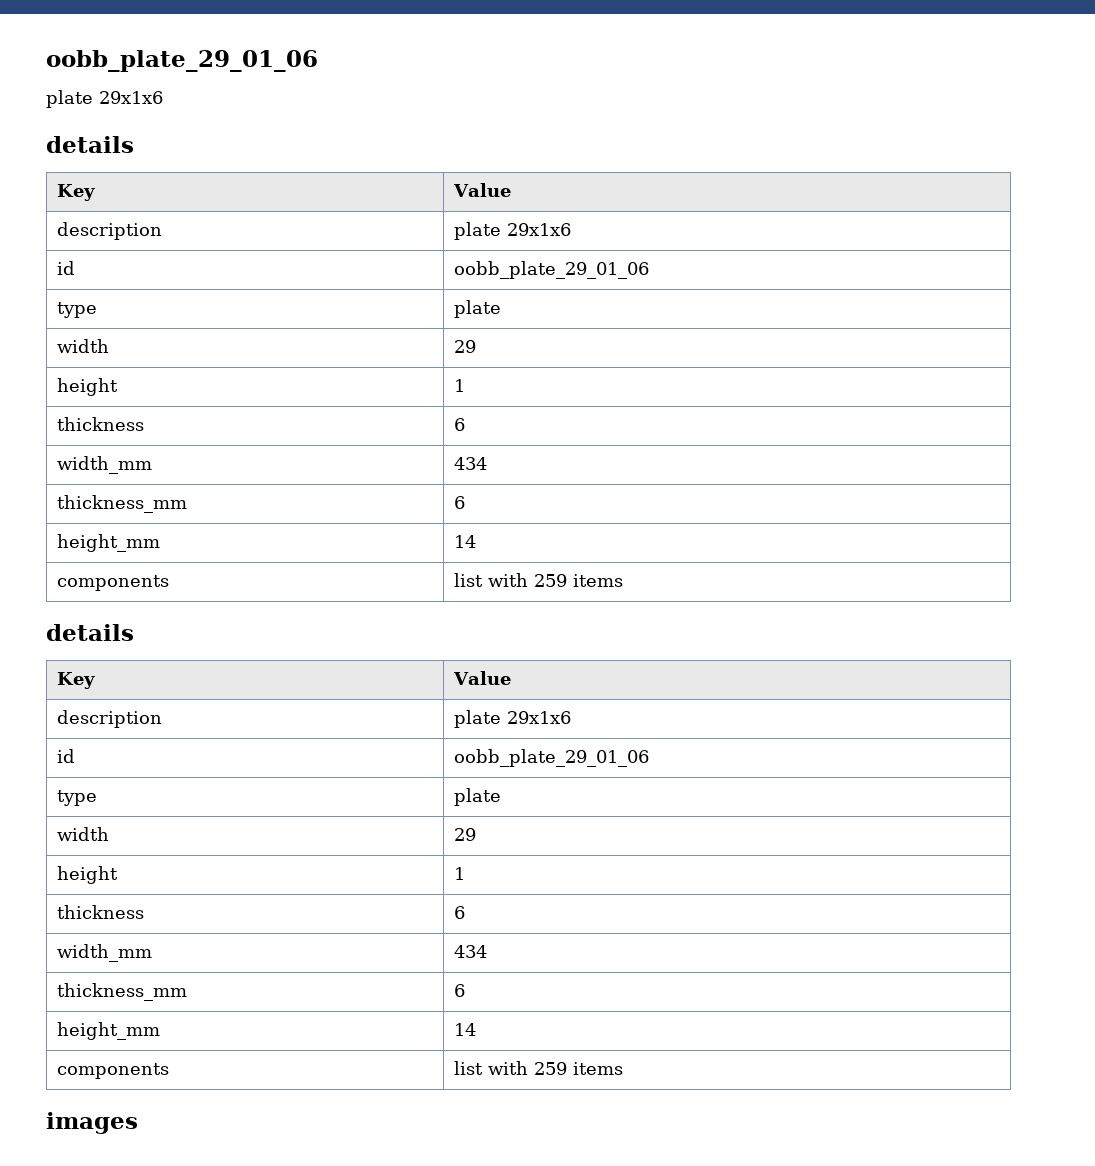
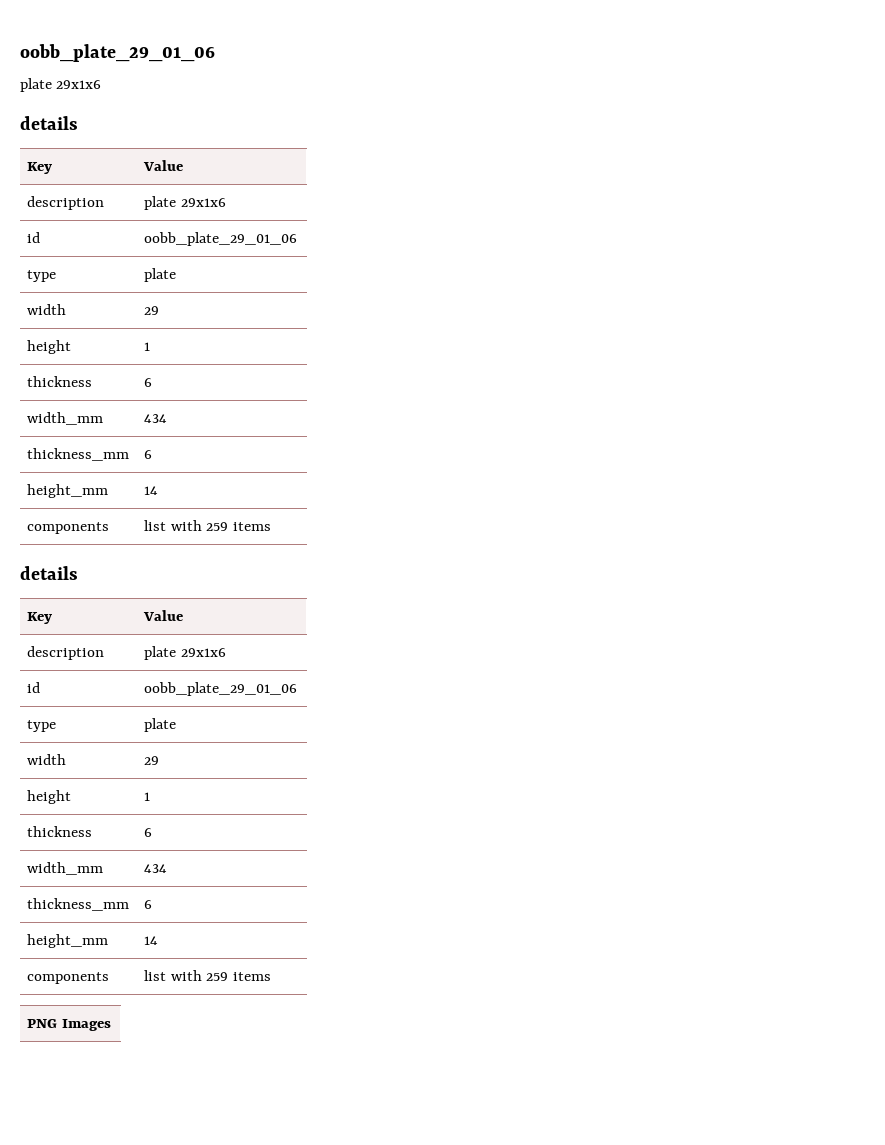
[46,1112,138,1134] // images -> [27,1019,111,1031] // PNG Images

